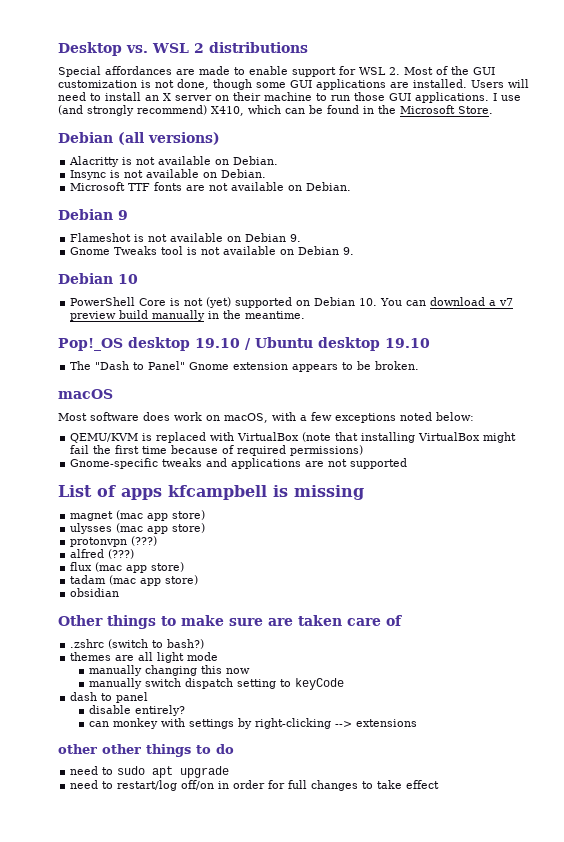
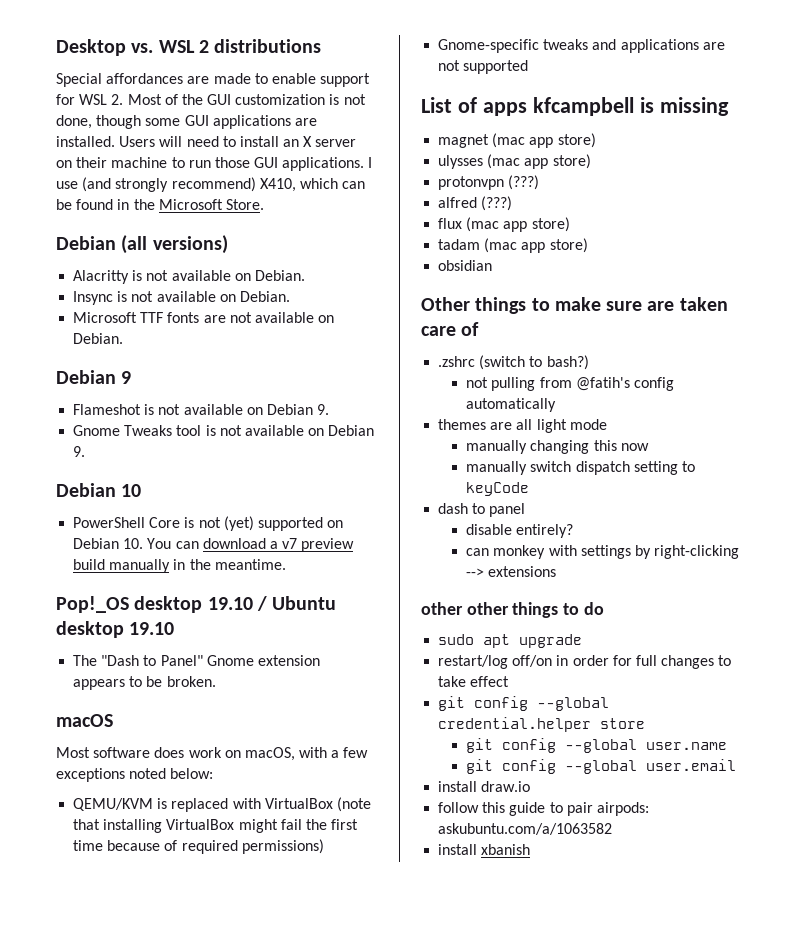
(205, 644) none -> [466,377,674,391] [466,398,557,412] // not pulling from @fatih's config automatically
[70,766,114,775] need to -> (604, 608) none
[70,780,114,789] need to -> (583, 641) none
(440, 784) none -> [438,696,610,711] [438,717,646,732] [466,738,728,753] [466,759,737,774] [438,781,531,792] [438,802,649,816] [438,823,613,835] [438,844,531,855] // git config --global credential.helper store // git config --global user.name // git config --global user.email // install draw.io // follow this guide to pair airpods: askubuntu.com/a/1063582 // install xbanish

